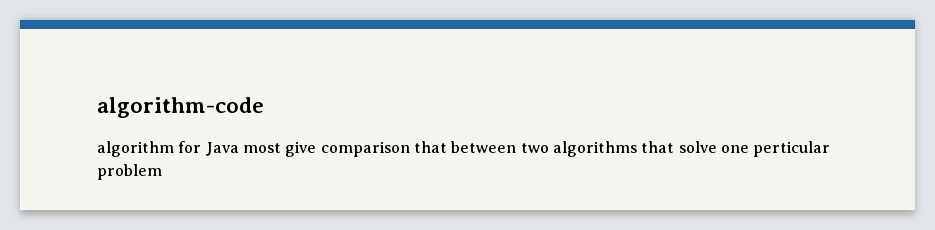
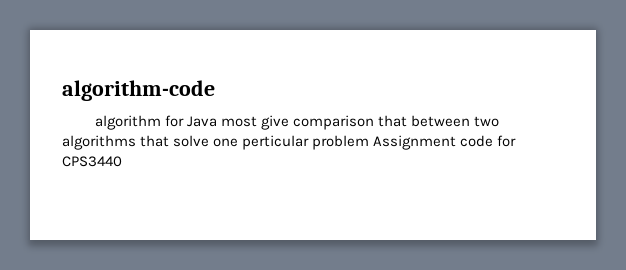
(162, 172) none -> [373,135,517,150] [62,156,122,167] Assignment code for CPS3440

